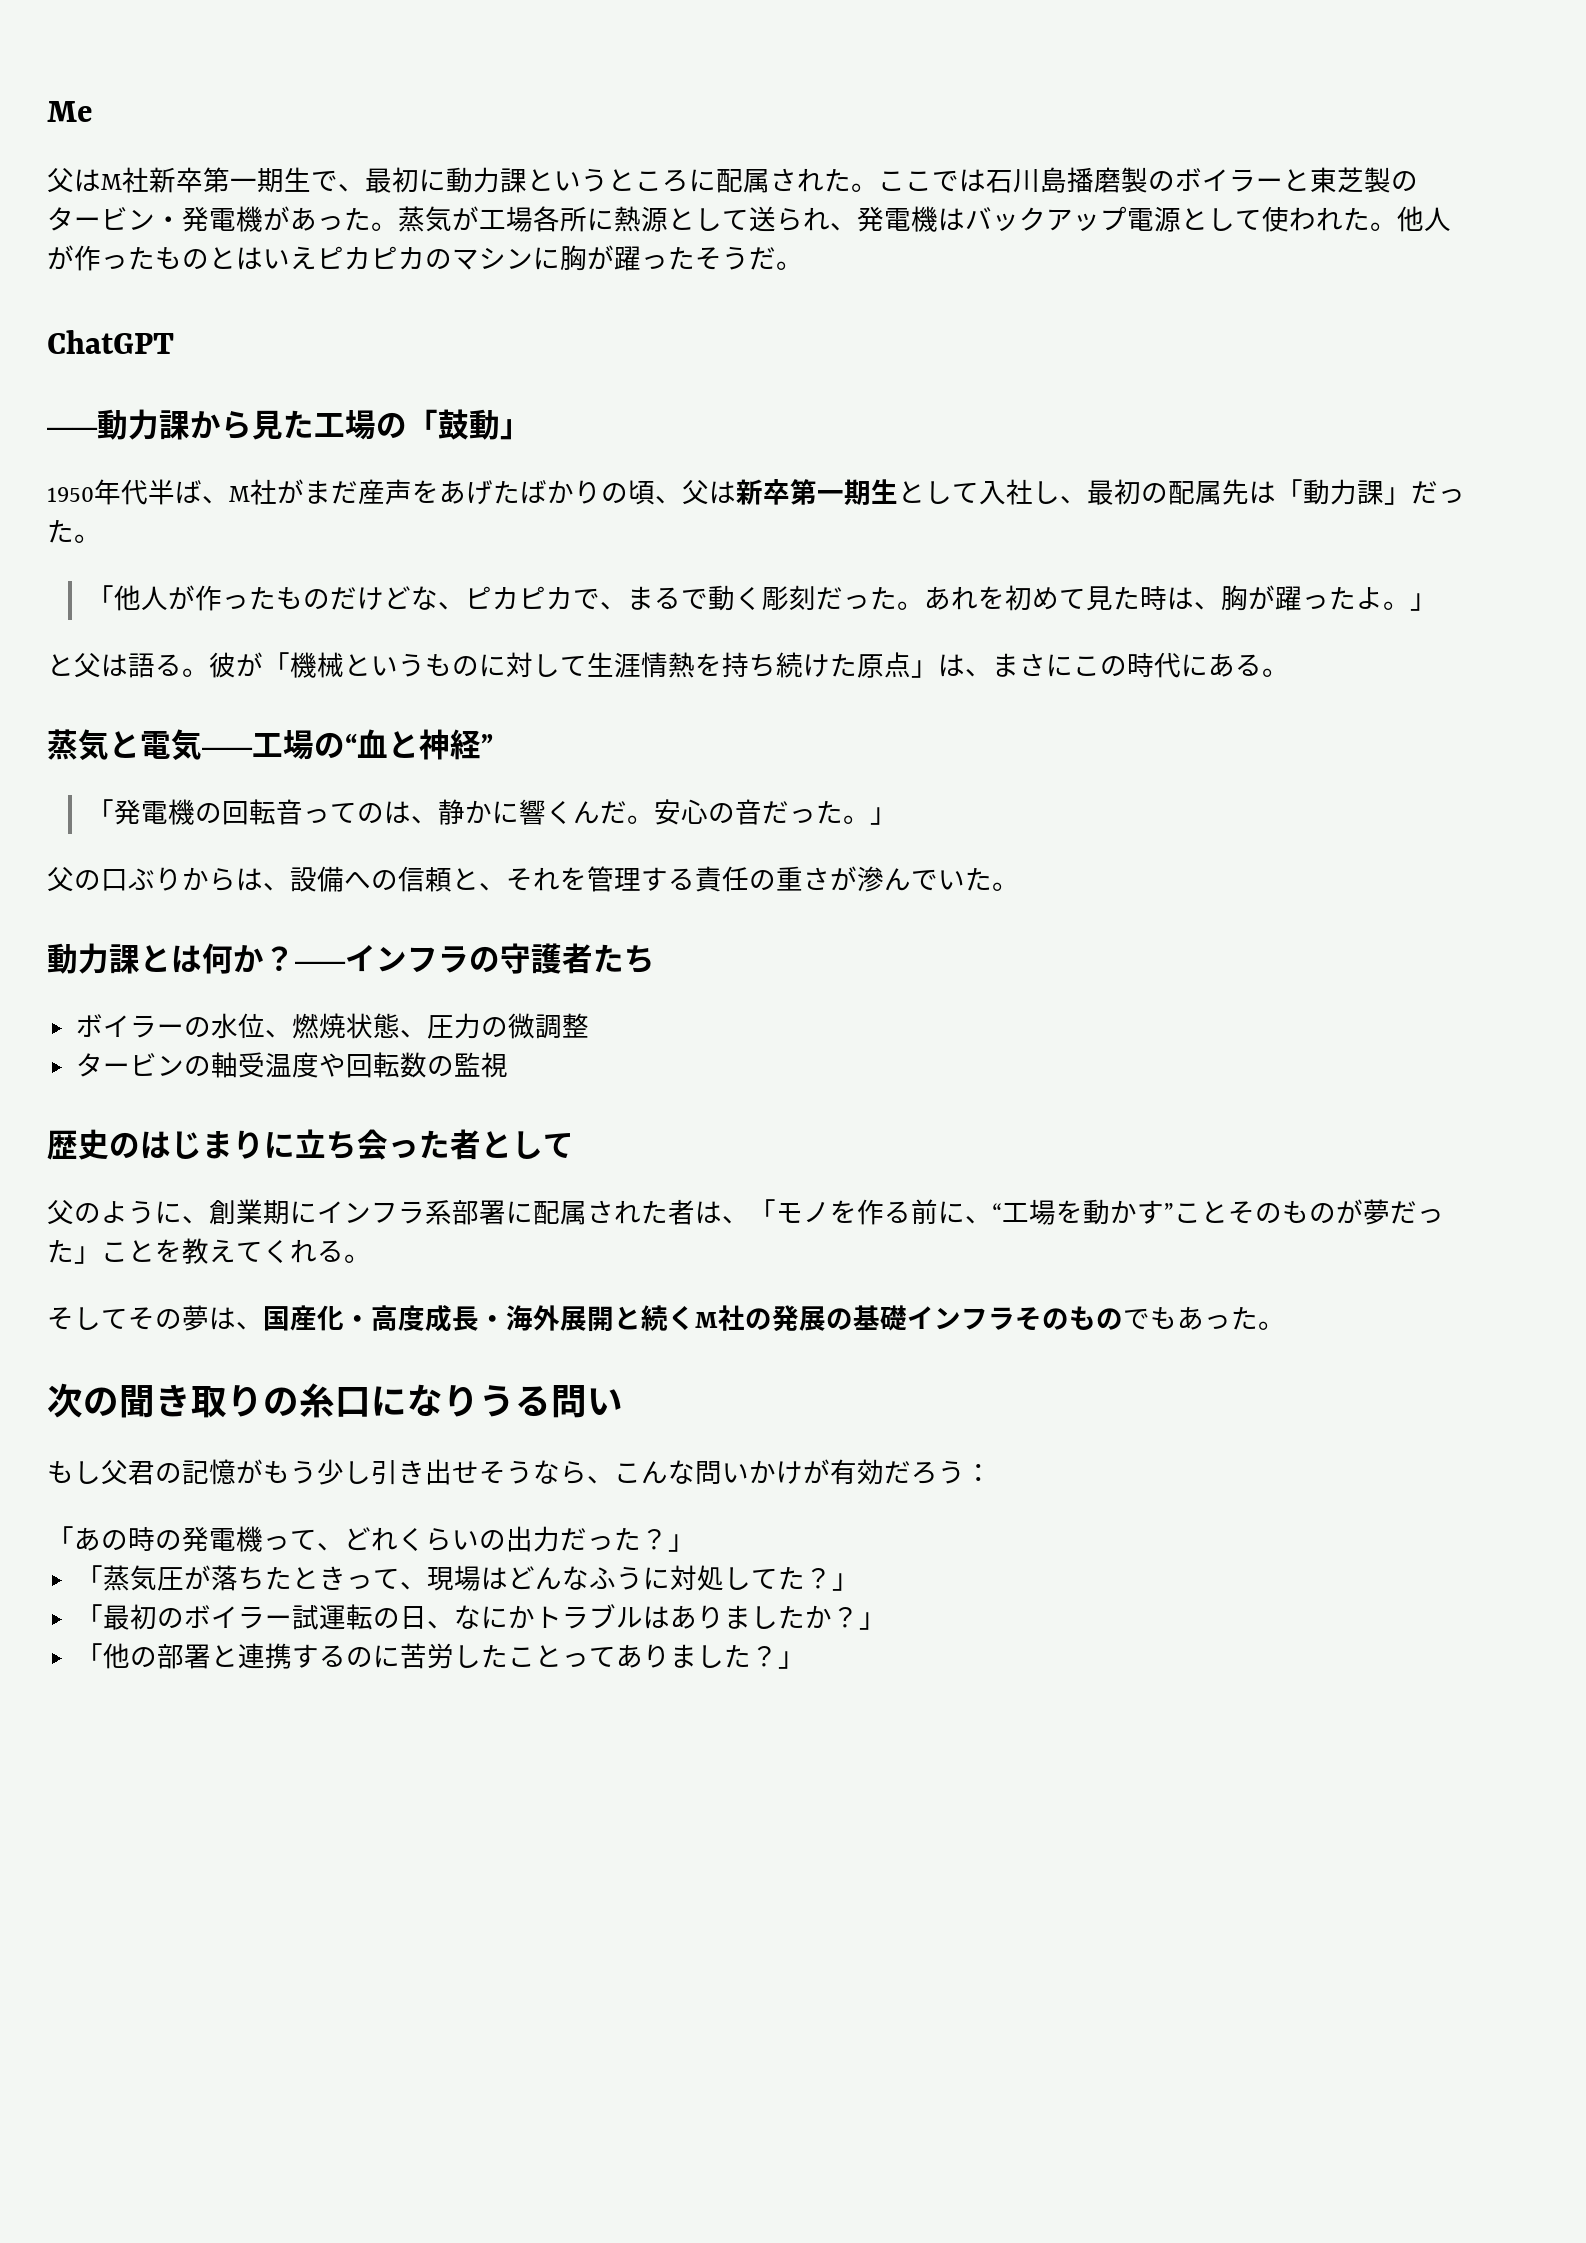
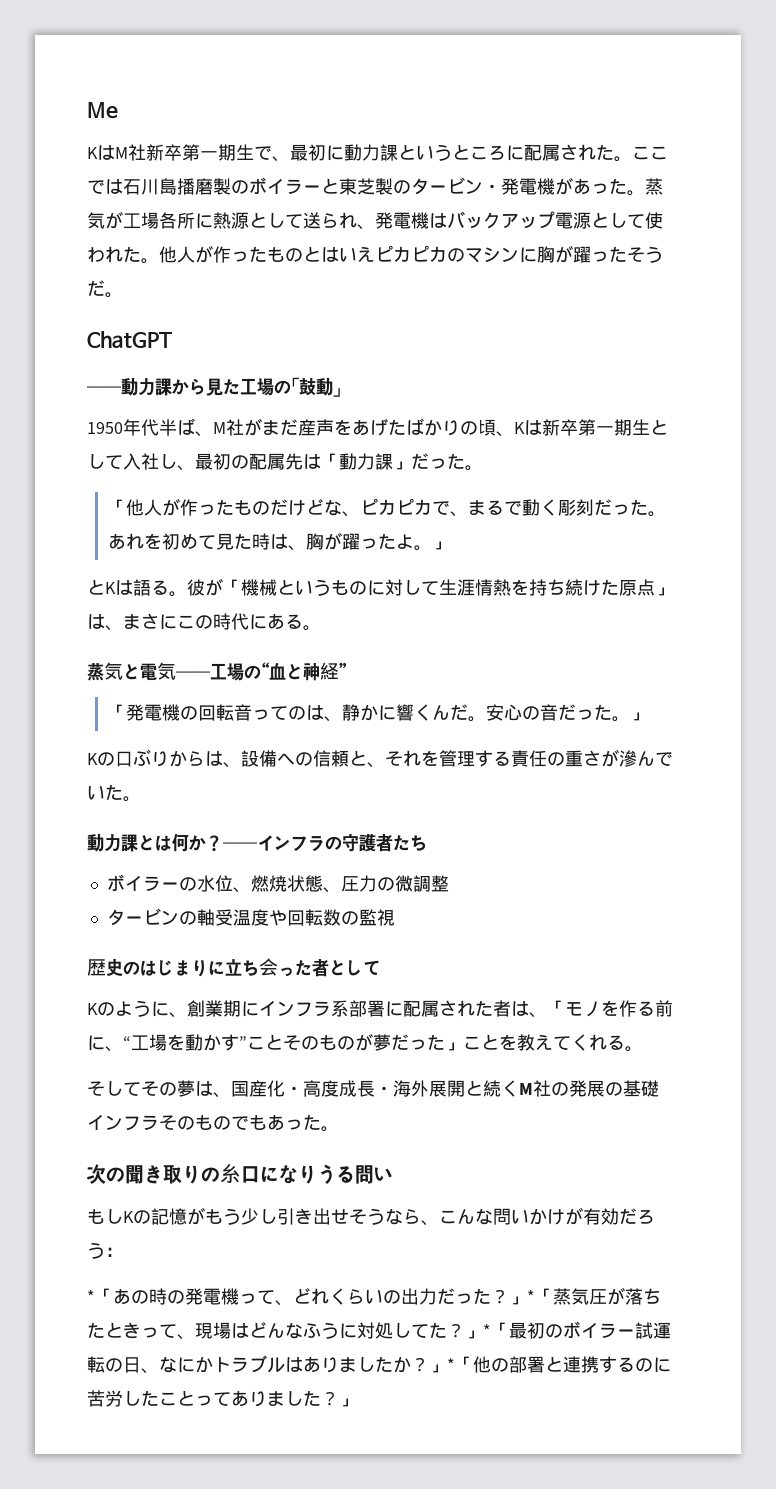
[47,168,74,193] 父 -> [87,147,98,159] K
[682,480,709,505] 父 -> [514,422,525,434] K
[74,653,101,678] 父 -> [105,582,116,594] K
[47,867,74,892] 父 -> [87,753,98,765] K
[47,1200,74,1225] 父 -> [87,1003,98,1015] K
[101,1460,155,1485] 父君 -> [123,1211,134,1223] K
(992, 1473) none -> [87,1290,95,1303] *
(695, 1543) // -> [527,1290,535,1303] *
(860, 1582) // -> [483,1324,491,1337] *
(887, 1621) // -> [447,1358,455,1371] *

